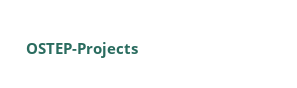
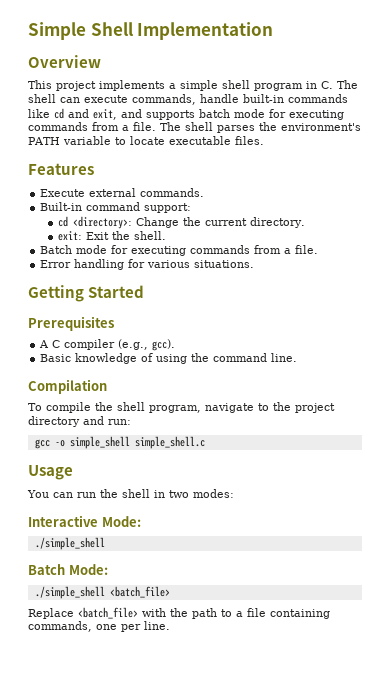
[26,42,138,58] OSTEP-Projects -> [28,22,274,40] [28,55,101,68] [28,80,358,91] [28,94,348,105] [28,108,344,120] [28,122,361,133] [28,136,264,145] [28,163,94,175] [40,188,205,197] [40,202,192,213] [58,216,306,229] [58,231,167,241] [40,245,319,256] [40,259,255,270] [28,285,145,302] [28,316,114,331] [39,339,176,351] [40,353,298,364] [28,379,107,394] [28,402,335,413] [28,416,131,427] [34,436,205,449] [28,465,73,480] [27,489,234,498] [28,515,141,527] [34,537,105,550] [28,564,108,575] [34,586,170,599] [28,607,330,619] [28,621,170,632] Simple Shell Implementation // Overview // This project implements a simple shell program in C. The shell can execute commands, handle built-in commands like cd and exit, and supports batch mode for executing commands from a file. The shell parses the environment's PATH variable to locate executable files. // Features // Execute external commands. // Built-in command support: // cd <directory>: Change the current directory. // exit: Exit the shell. // Batch mode for executing commands from a file. // Error handling for various situations. // Getting Started // Prerequisites // A C compiler (e.g., gcc). // Basic knowledge of using the command line. // Compilation // To compile the shell program, navigate to the project directory and run: // gcc -o simple_shell simple_shell.c // Usage // You can run the shell in two modes: // Interactive Mode: // ./simple_shell // Batch Mode: // ./simple_shell <batch_file> // Replace <batch_file> with the path to a file containing commands, one per line.

